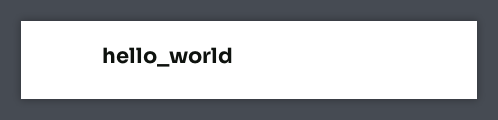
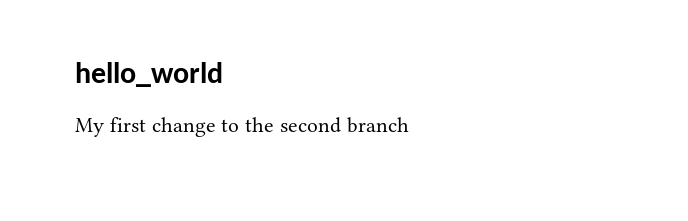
(233, 57) none -> [75,117,409,137] // My first change to the second branch

